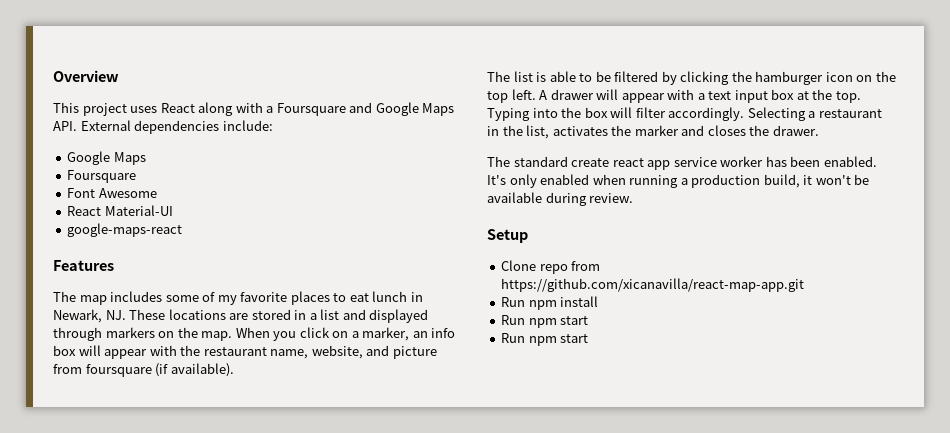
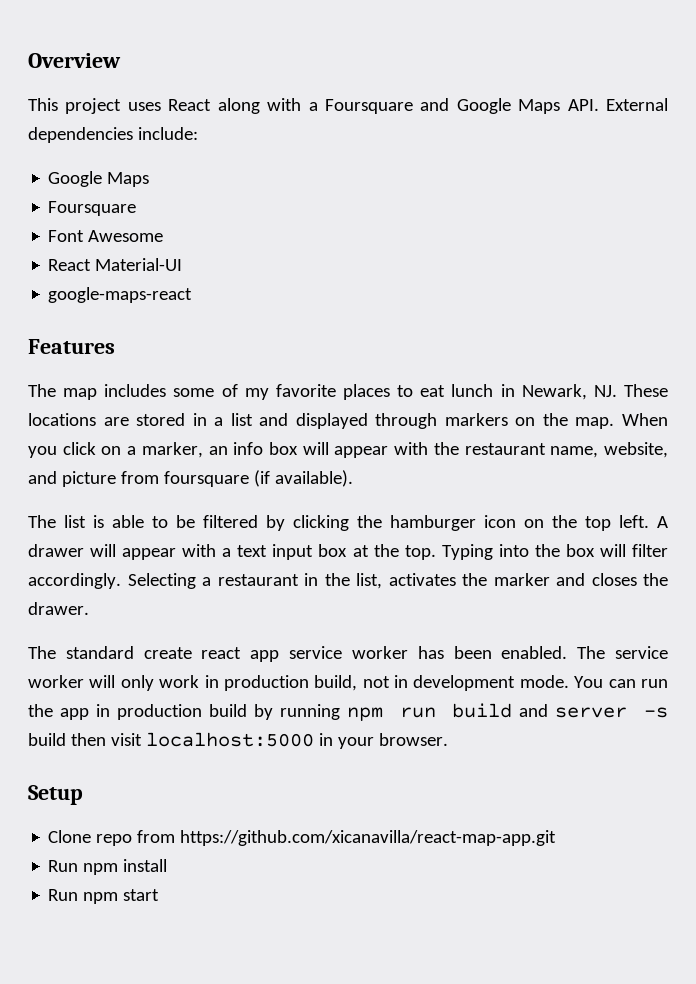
[487,174,870,188] [487,192,634,206] It's only enabled when running a production build, it won't be available during review. -> [577,646,669,659] [28,675,669,691] [28,703,668,721] [28,732,448,749] The service worker will only work in production build, not in development mode. You can run the app in production build by running npm run build and server -s build then visit localhost:5000 in your browser.
[501,333,589,346] // Run npm start -> (160, 895) none

